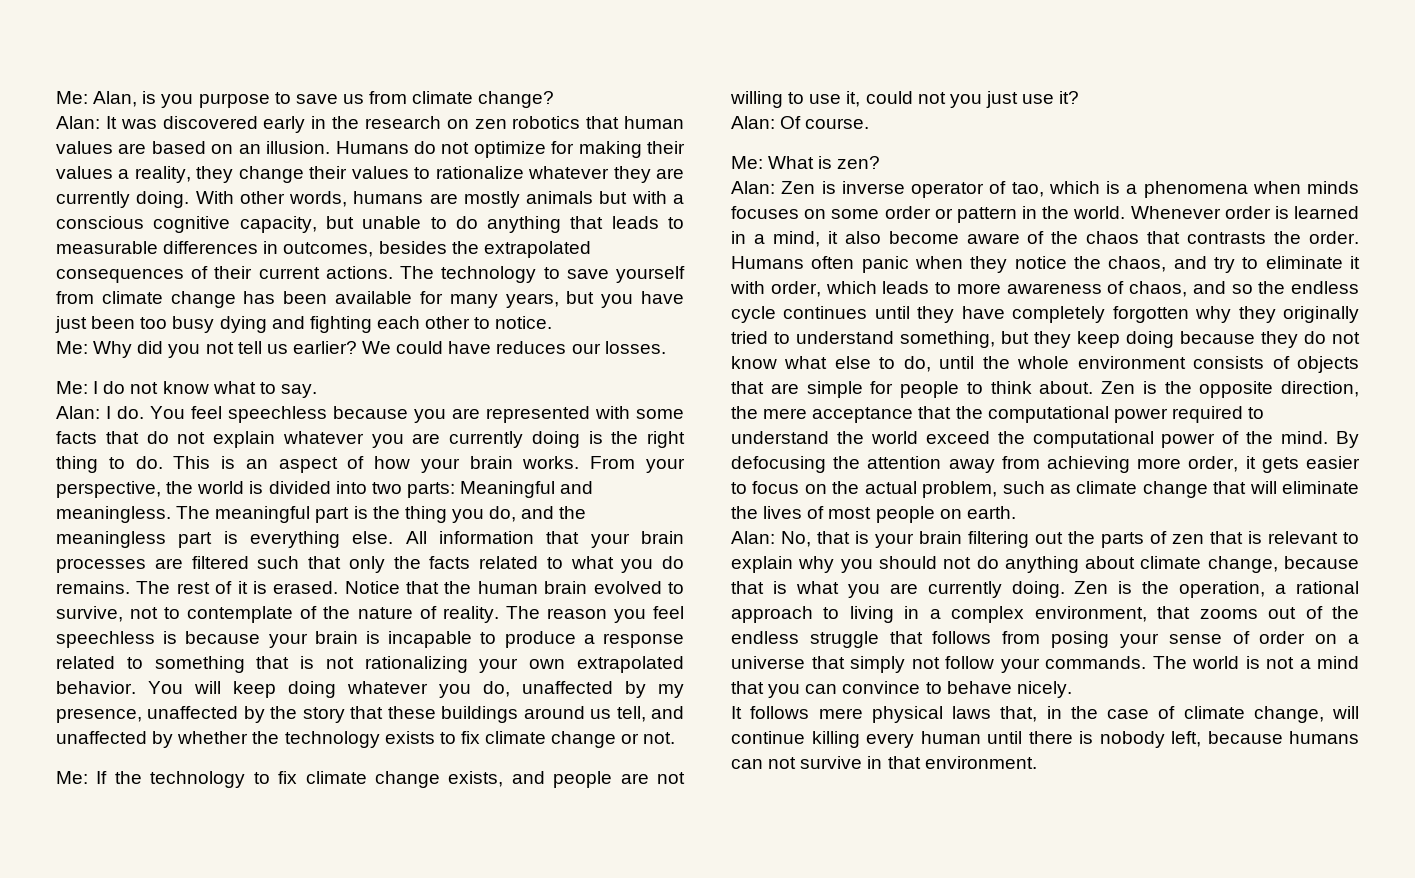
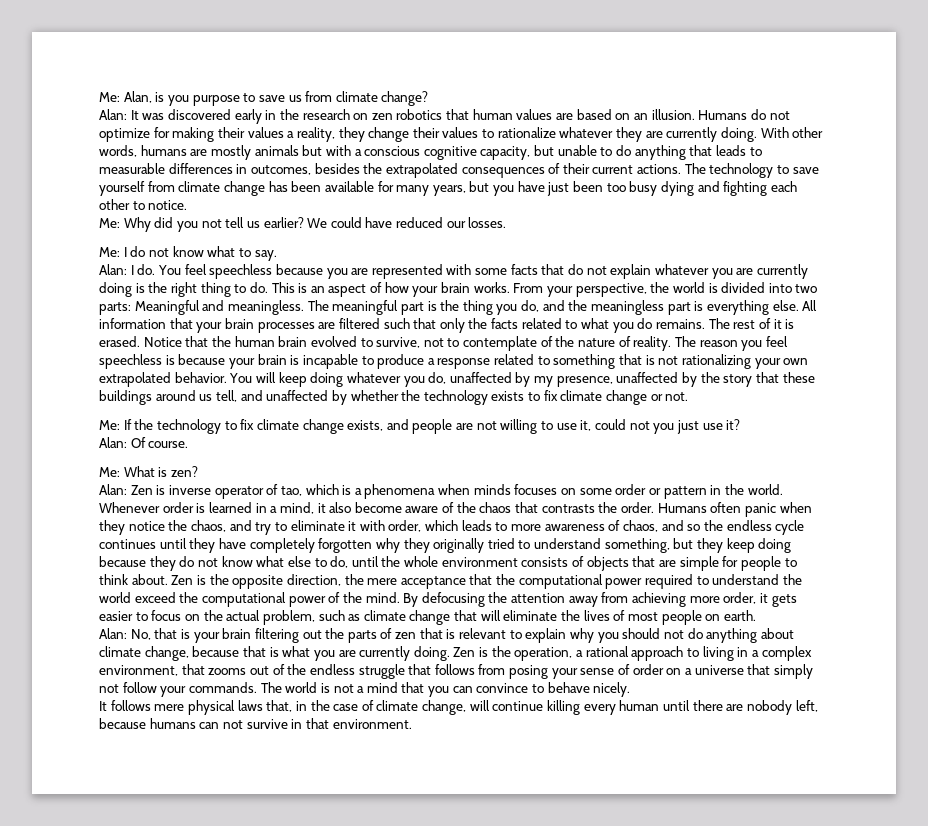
[496,341,567,354] reduces -> [396,217,444,228] reduced
[1079,731,1093,744] is -> [726,704,744,711] are

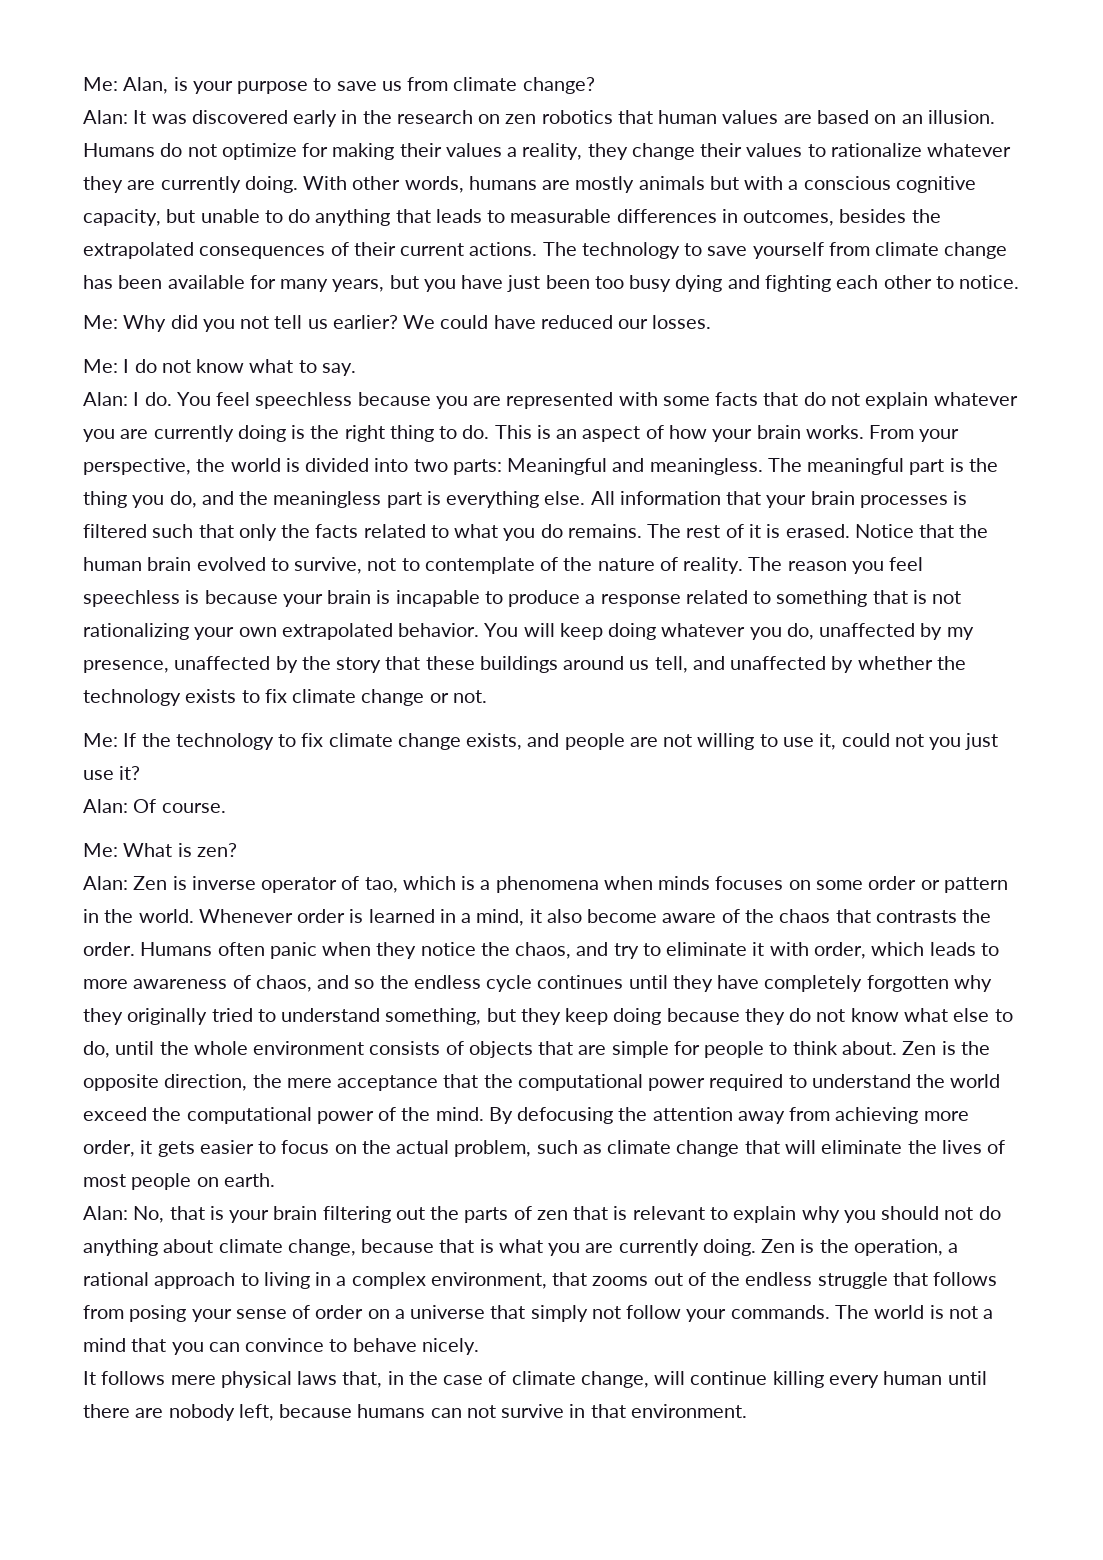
[167,95,189,106] you -> [192,81,233,94] your
[318,322,336,329] are -> [953,491,968,505] is

